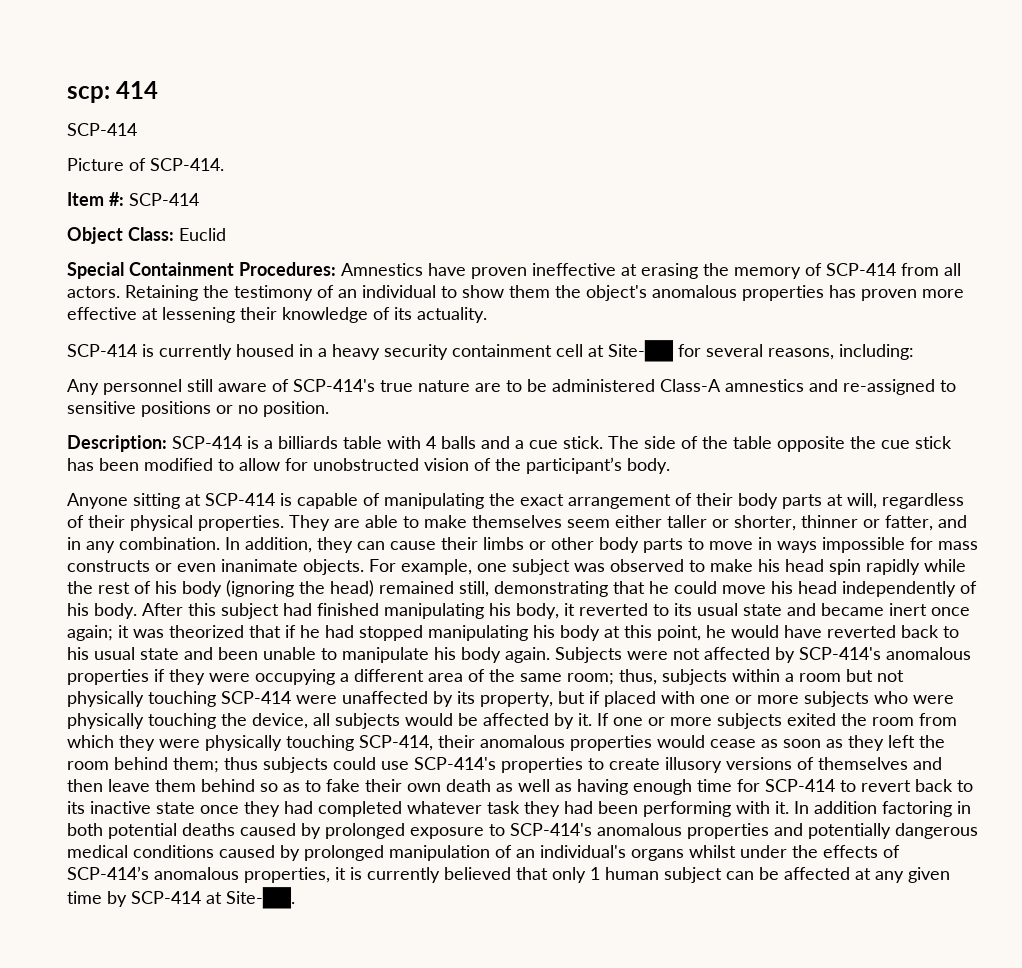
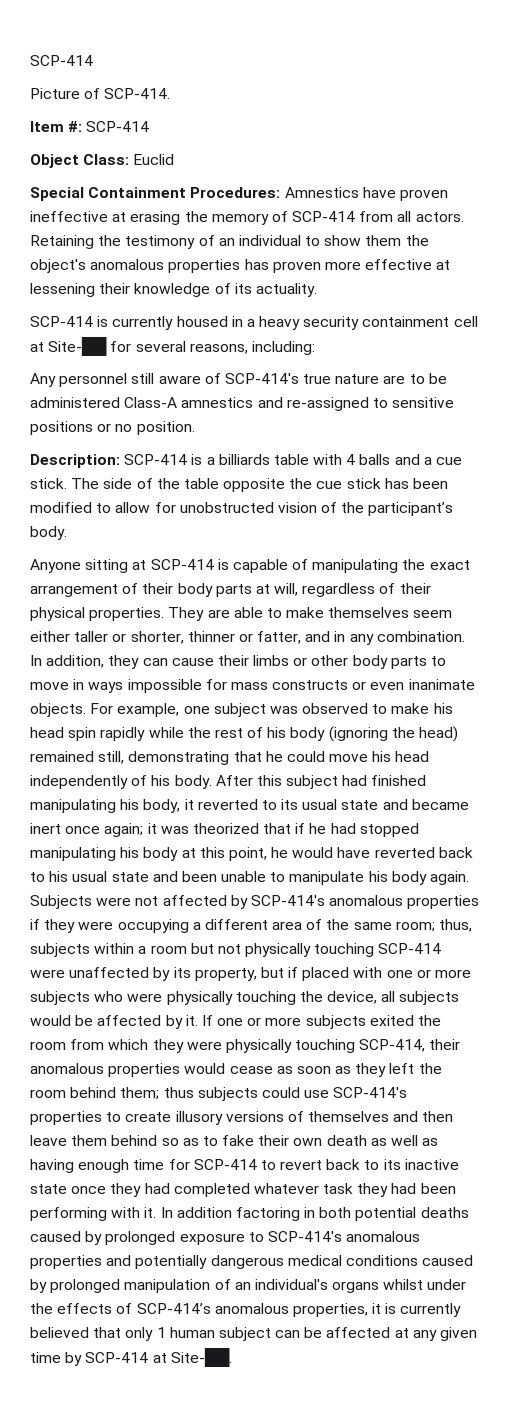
[67,81,159,103] scp: 414 // -> (30, 60) none

